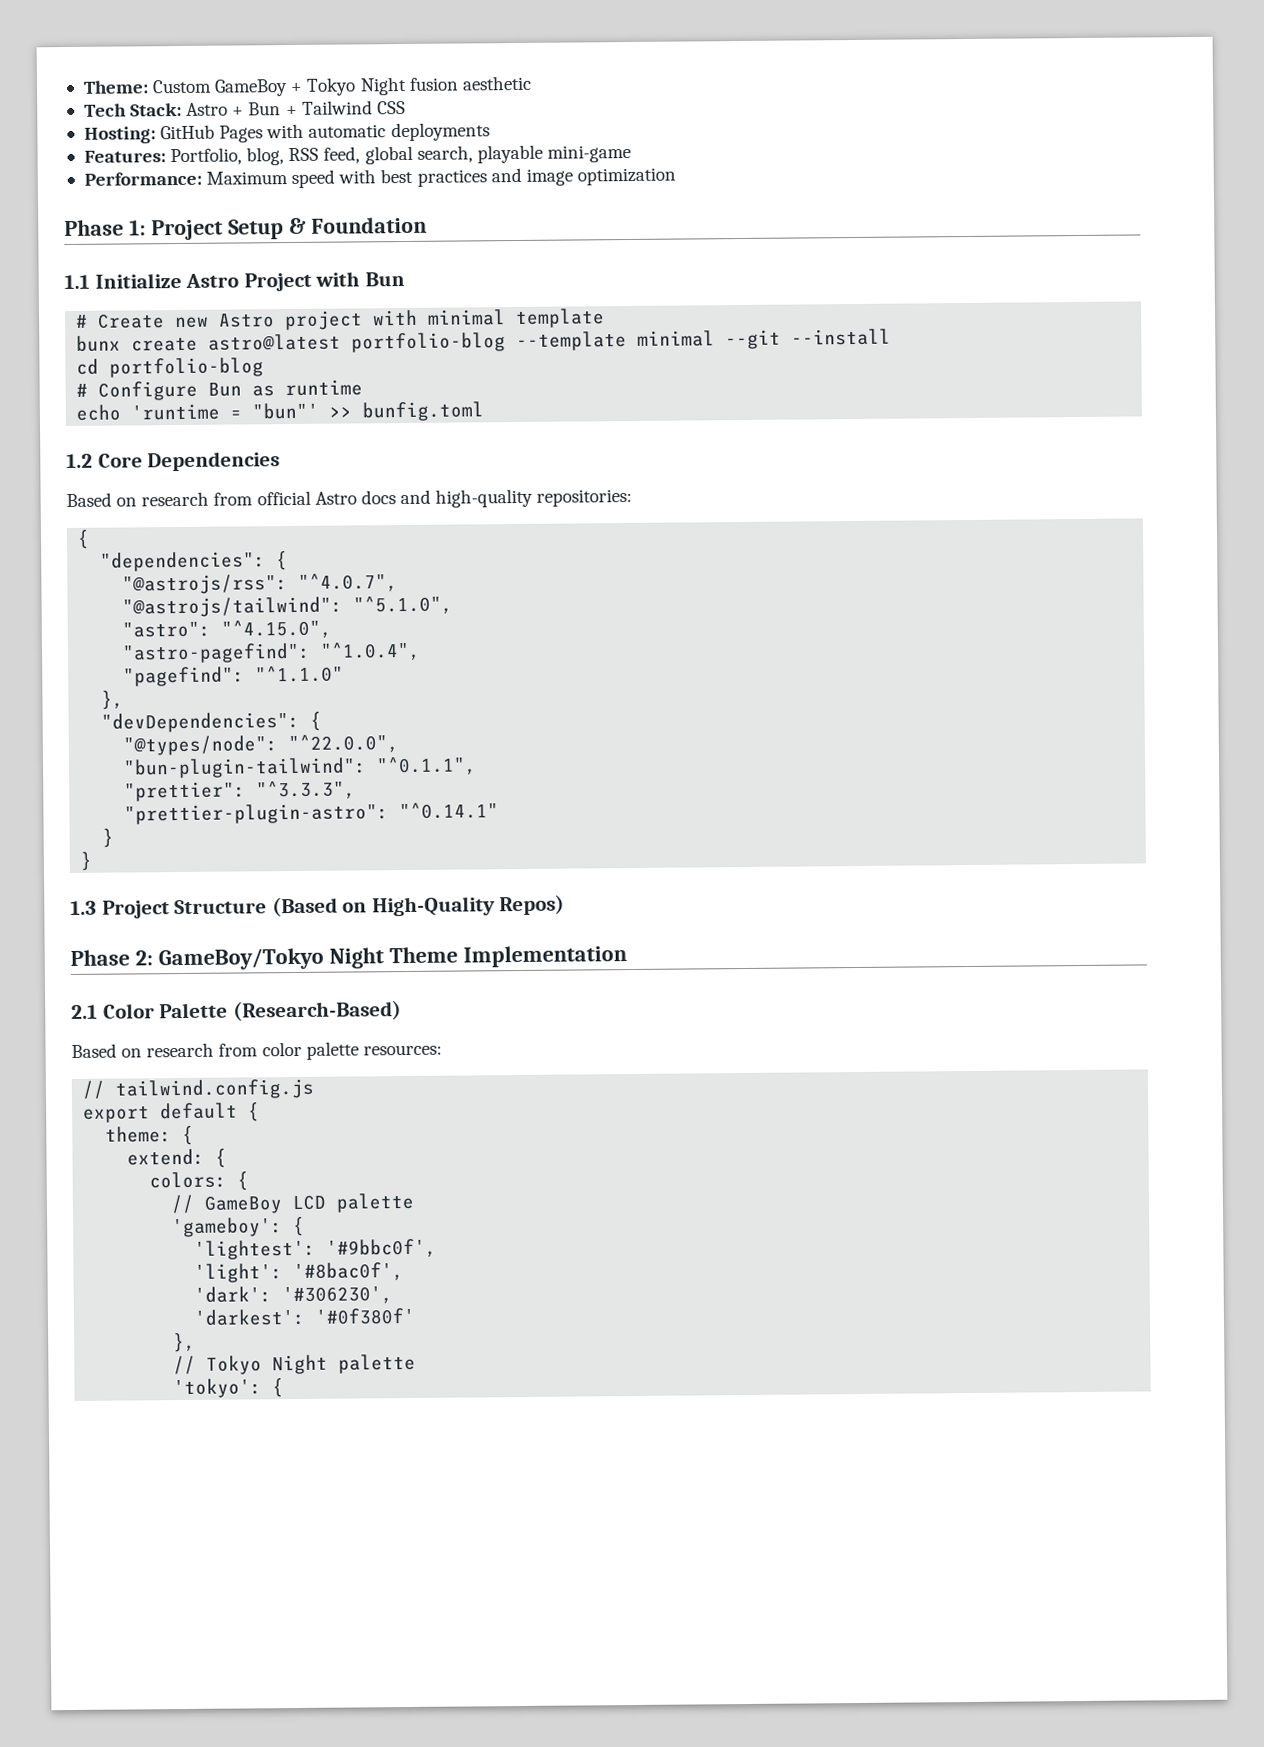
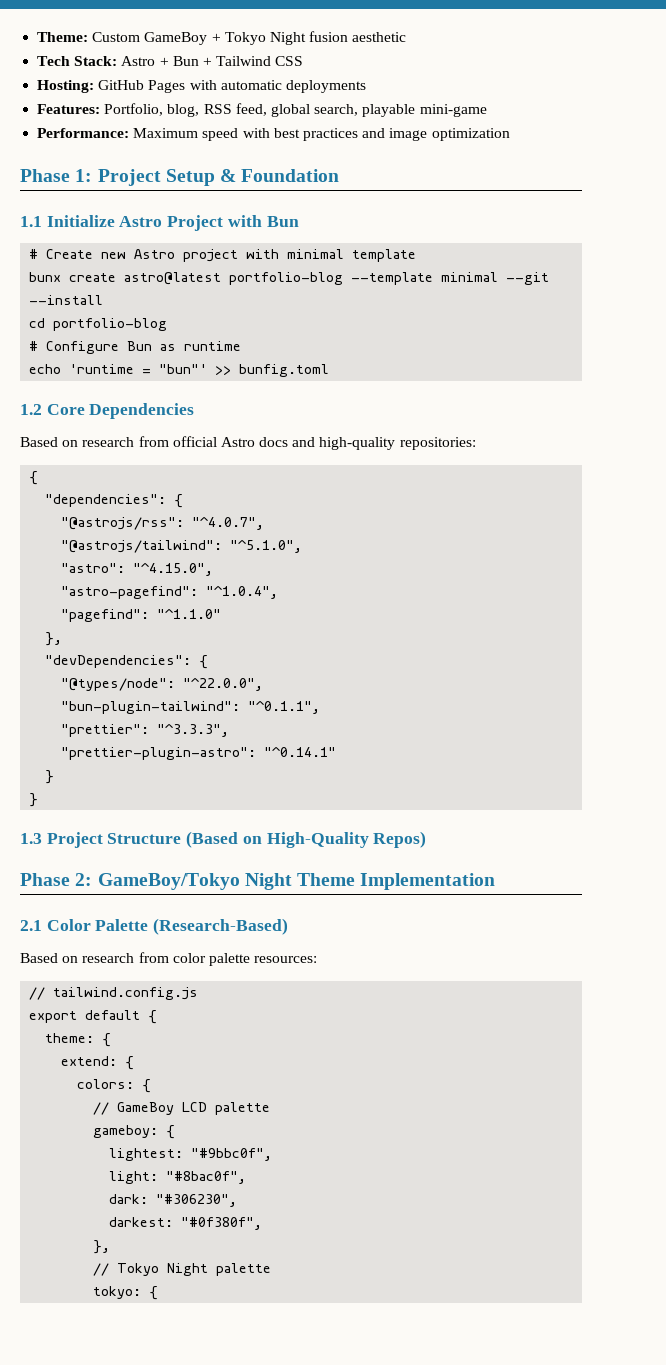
[172,1216,306,1238] [194,1238,438,1260] [194,1262,405,1283] [194,1286,394,1305] [194,1307,417,1326] 'gameboy': { // 'lightest': '#9bbc0f', // 'light': '#8bac0f', // 'dark': '#306230', // 'darkest': '#0f380f' -> [93,1125,176,1139] [109,1148,273,1161] [109,1171,247,1184] [109,1194,238,1207] [109,1217,263,1230] gameboy: { // lightest: "#9bbc0f", // light: "#8bac0f", // dark: "#306230", // darkest: "#0f380f",
[173,1378,263,1399] 'tokyo': -> [93,1286,142,1299] tokyo:

